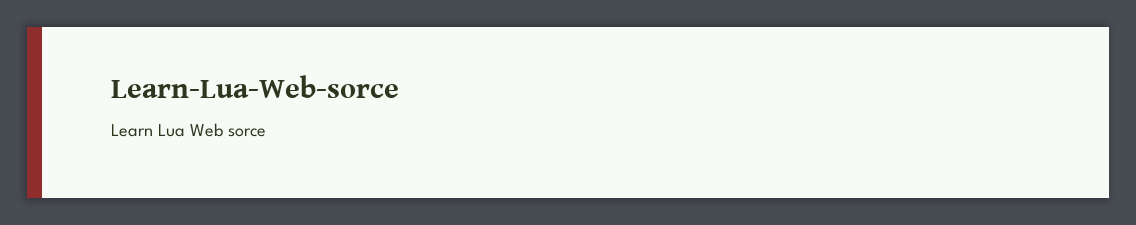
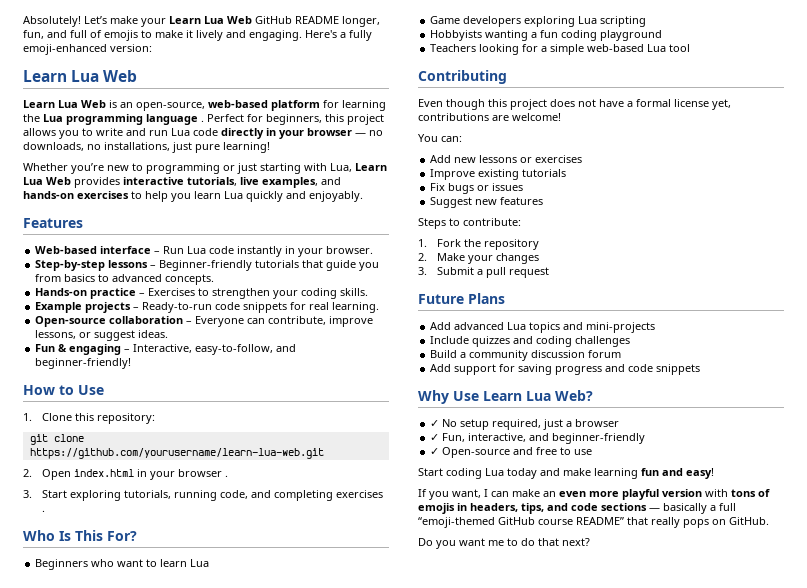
[111,75,399,98] [111,123,266,137] Learn-Lua-Web-sorce // Learn Lua Web sorce -> [23,16,380,27] [23,30,372,41] [23,44,152,55] [23,70,138,82] [23,100,386,111] [23,114,384,125] [23,128,383,139] [23,142,270,153] [23,163,387,174] [23,177,341,188] [23,191,363,202] [23,218,83,228] [35,246,374,257] [35,260,380,271] [35,274,215,285] [35,288,369,299] [35,302,380,313] [35,316,374,327] [35,330,169,341] [35,344,297,355] [35,358,132,369] [23,385,104,395] [23,413,156,424] [29,434,84,445] [29,448,324,459] [23,469,229,480] [23,490,384,501] [42,510,46,512] [23,530,137,541] [35,559,210,570] [430,16,647,27] [430,30,663,41] [430,44,691,55] [418,70,507,84] [418,99,731,110] [418,113,561,121] [418,134,462,142] [430,155,583,163] [430,169,567,180] [430,183,524,194] [430,197,544,208] [418,218,521,229] [418,239,540,250] [418,253,540,264] [418,267,550,278] [418,293,505,304] [430,322,656,333] [430,336,631,347] [430,350,622,361] [430,364,701,375] [418,390,593,404] [430,419,620,430] [430,433,646,444] [430,447,593,458] [418,468,714,479] [418,489,770,500] [418,503,736,514] [418,517,769,528] [418,538,590,549] Absolutely! Let’s make your Learn Lua Web GitHub README longer, fun, and full of emojis to make it lively and engaging. Here's a fully emoji-enhanced version: // Learn Lua Web // Learn Lua Web is an open-source, web-based platform for learning the Lua programming language . Perfect for beginners, this project allows you to write and run Lua code directly in your browser — no downloads, no installations, just pure learning! // Whether you’re new to programming or just starting with Lua, Learn Lua Web provides interactive tutorials, live examples, and hands-on exercises to help you learn Lua quickly and enjoyably. // Features // Web-based interface – Run Lua code instantly in your browser. // Step-by-step lessons – Beginner-friendly tutorials that guide you from basics to advanced concepts. // Hands-on practice – Exercises to strengthen your coding skills. // Example projects – Ready-to-run code snippets for real learning. // Open-source collaboration – Everyone can contribute, improve lessons, or suggest ideas. // Fun & engaging – Interactive, easy-to-follow, and beginner-friendly! // How to Use // 1. Clone this repository: // git clone https://github.com/yourusername/learn-lua-web.git // 2. Open index.html in your browser . // 3. Start exploring tutorials, running code, and completing exercises . // Who Is This For? // Beginners who want to learn Lua // Game developers exploring Lua scripting // Hobbyists wanting a fun coding playground // Teachers looking for a simple web-based Lua tool // Contributing // Even though this project does not have a formal license yet, contributions are welcome! // You can: // Add new lessons or exercises // Improve existing tutorials // Fix bugs or issues // Suggest new features // Steps to contribute: // 1. Fork the repository // 2. Make your changes // 3. Submit a pull request // Future Plans // Add advanced Lua topics and mini-projects // Include quizzes and coding challenges // Build a community discussion forum // Add support for saving progress and code snippets // Why Use Learn Lua Web? // ✓ No setup required, just a browser // ✓ Fun, interactive, and beginner-friendly // ✓ Open-source and free to use // Start coding Lua today and make learning fun and easy! // If you want, I can make an even more playful version with tons of emojis in headers, tips, and code sections — basically a full “emoji-themed GitHub course README” that really pops on GitHub. // Do you want me to do that next?

